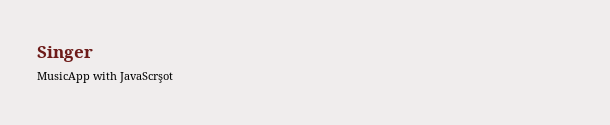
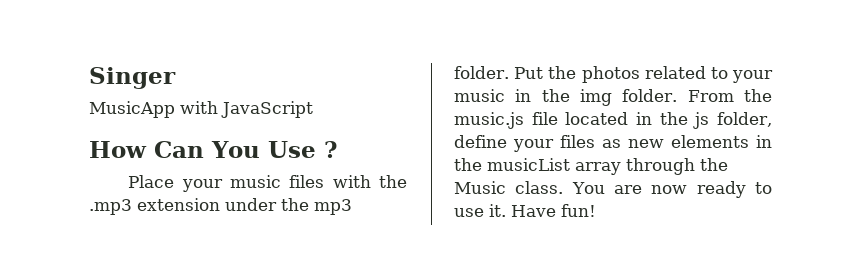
[119,72,173,83] JavaScrşot -> [221,101,313,118] [89,141,337,158] [128,175,407,192] [89,198,352,215] [454,66,773,83] [454,89,772,106] [454,112,773,129] [454,135,772,152] [454,158,728,175] [454,181,772,198] [454,204,596,217] JavaScript // How Can You Use ? // Place your music files with the .mp3 extension under the mp3 folder. Put the photos related to your music in the img folder. From the music.js file located in the js folder, define your files as new elements in the musicList array through the Music class. You are now ready to use it. Have fun!

